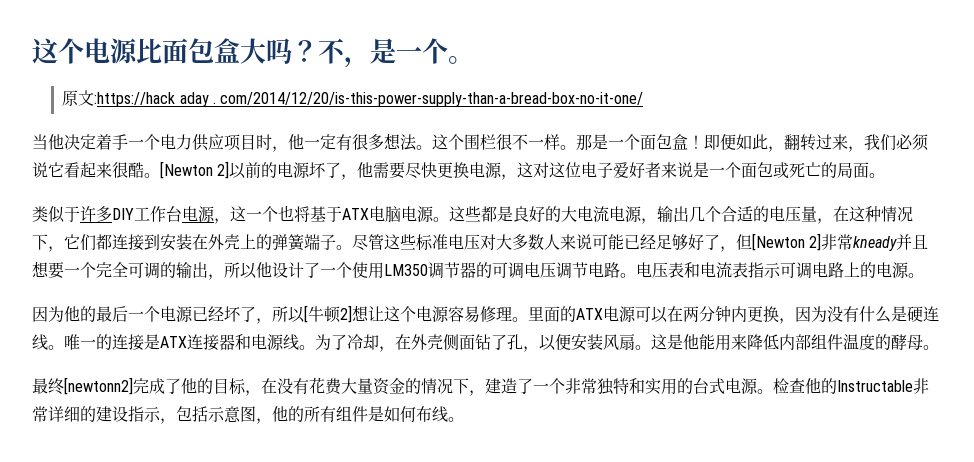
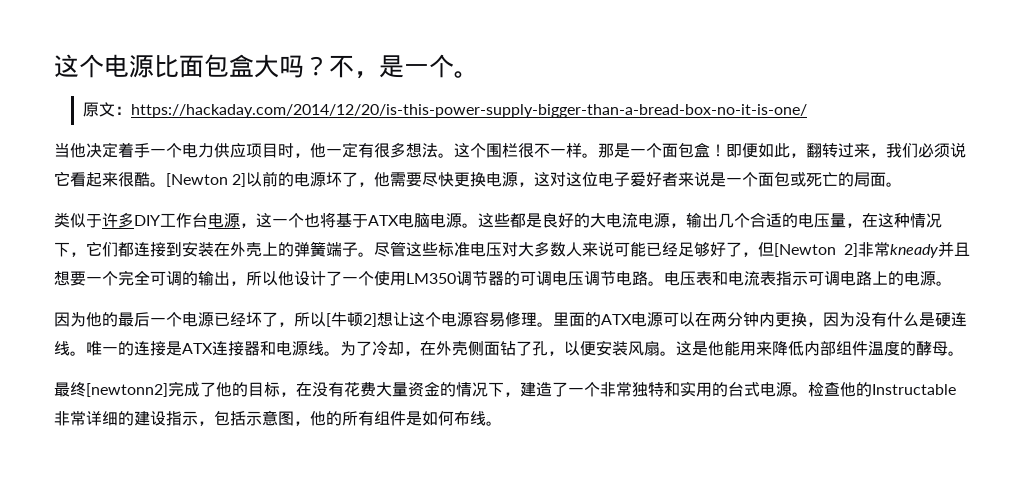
[94,92,644,107] :https://hack aday . com/2014/12/20/is-this-power-supply-than-a-bread-box-no-it-one/ -> [114,104,807,118] ：https://hackaday.com/2014/12/20/is-this-power-supply-bigger-than-a-bread-box-no-it-is-one/

